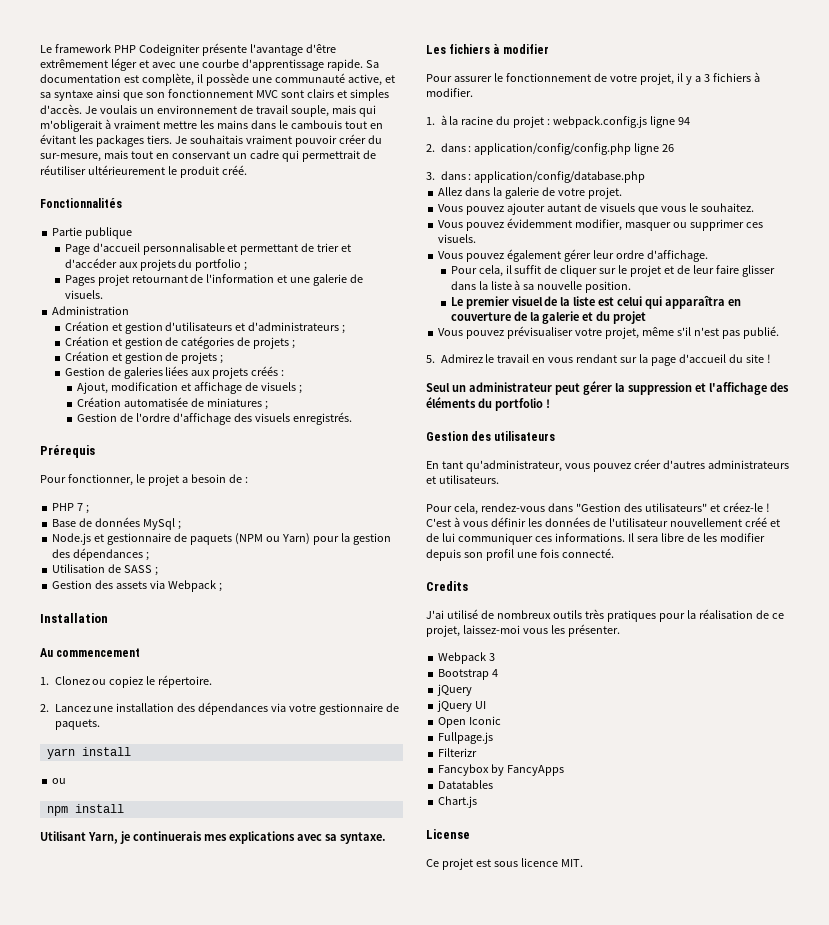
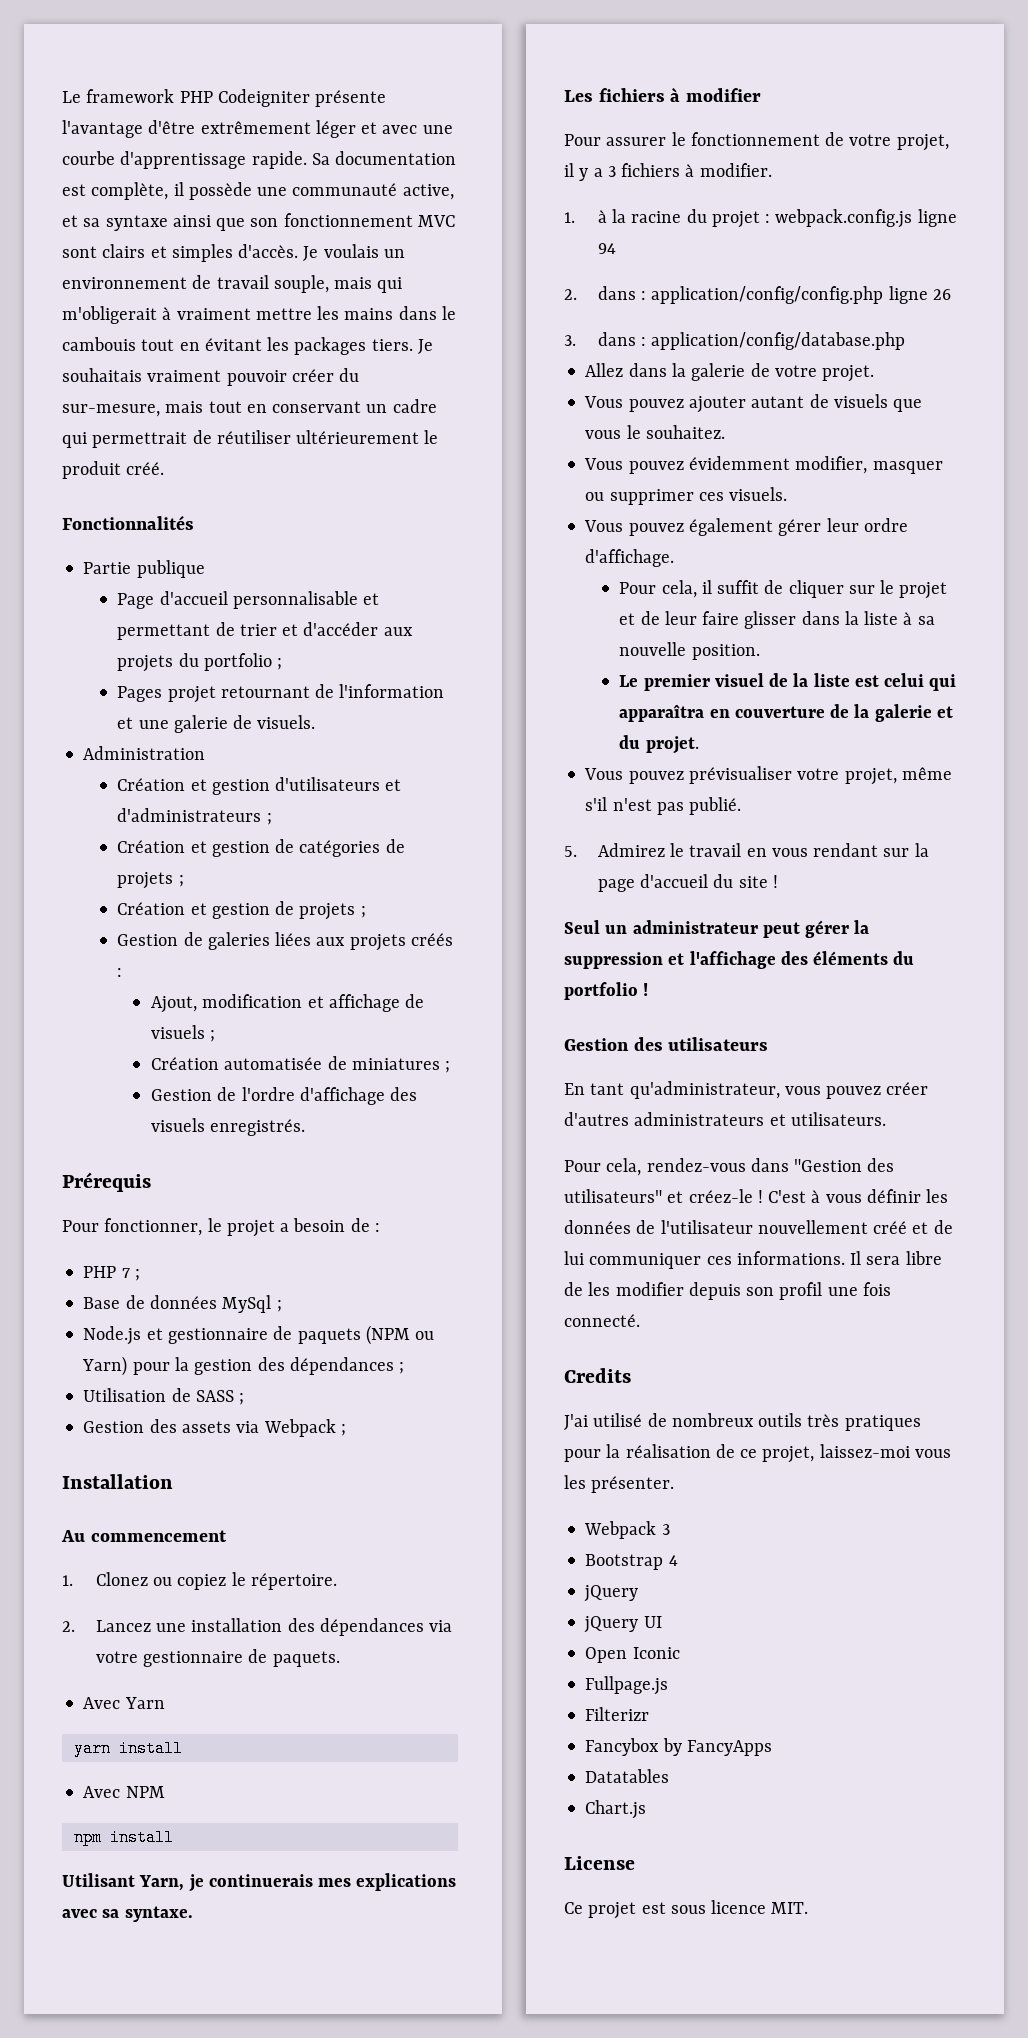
(100, 724) none -> [83,1697,165,1709] // Avec Yarn
[52,778,67,784] ou -> [83,1786,165,1798] Avec NPM
[613,311,647,324] projet -> [645,736,699,754] projet.

